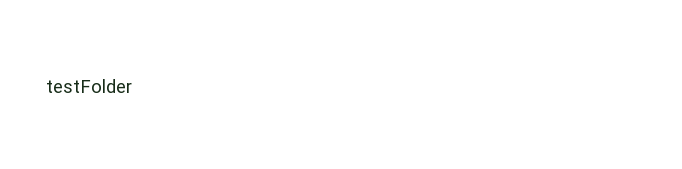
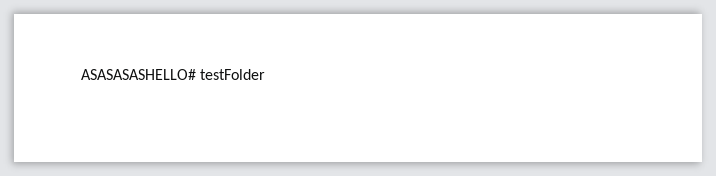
(46, 86) none -> [81,69,196,80] ASASASASHELLO#

